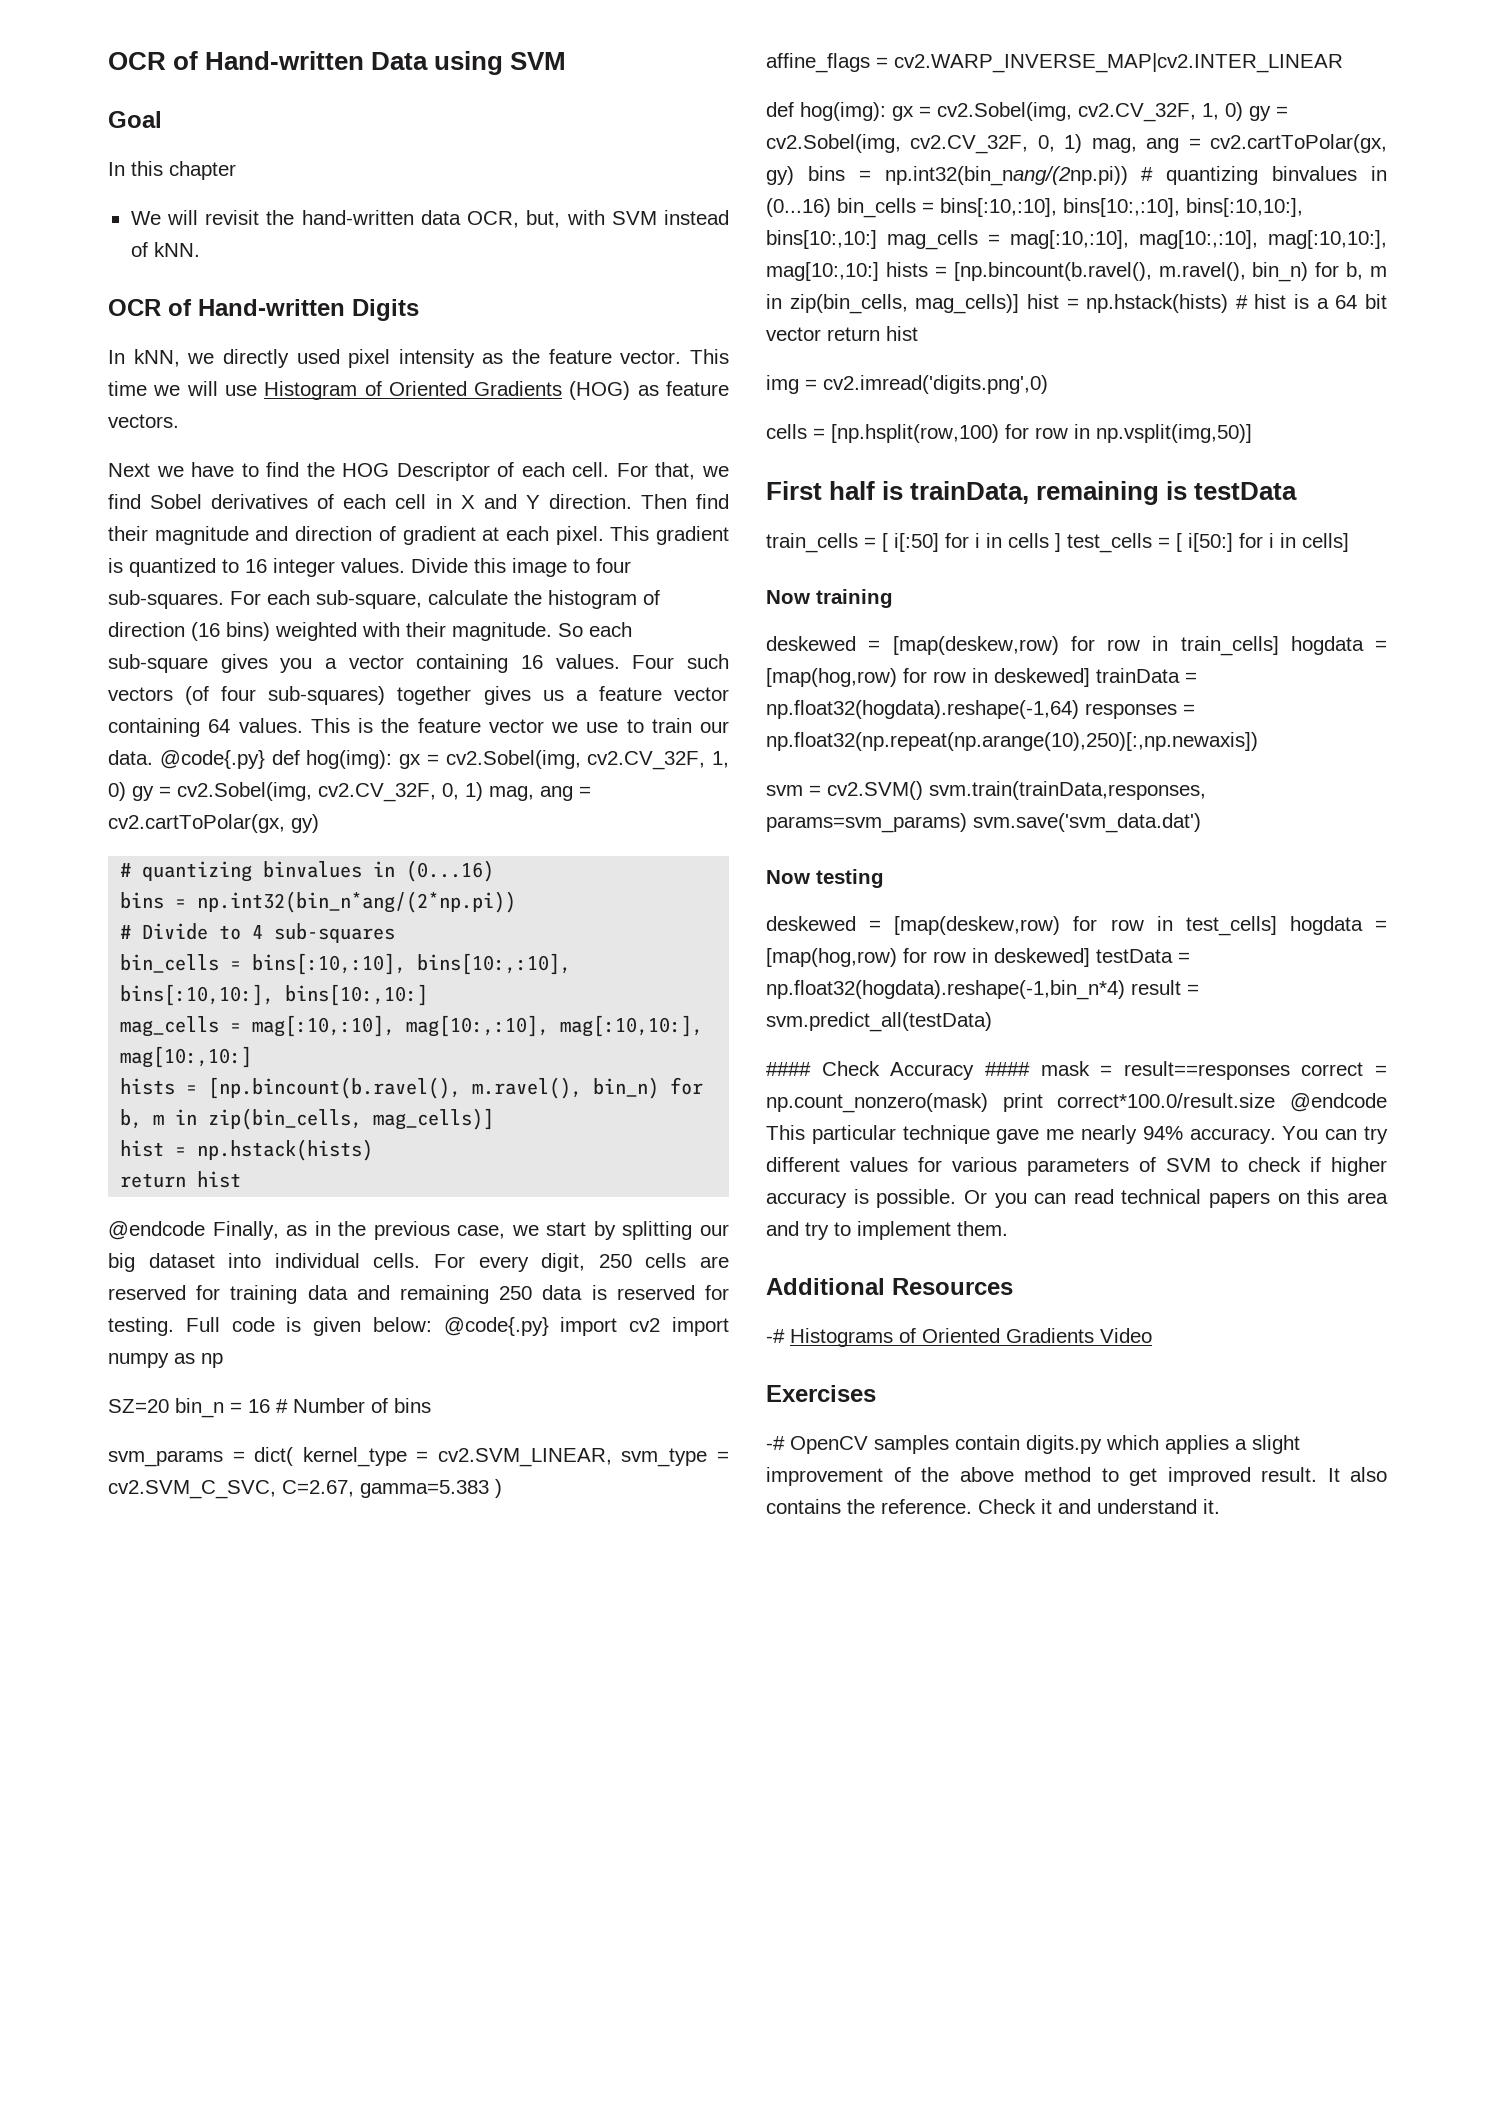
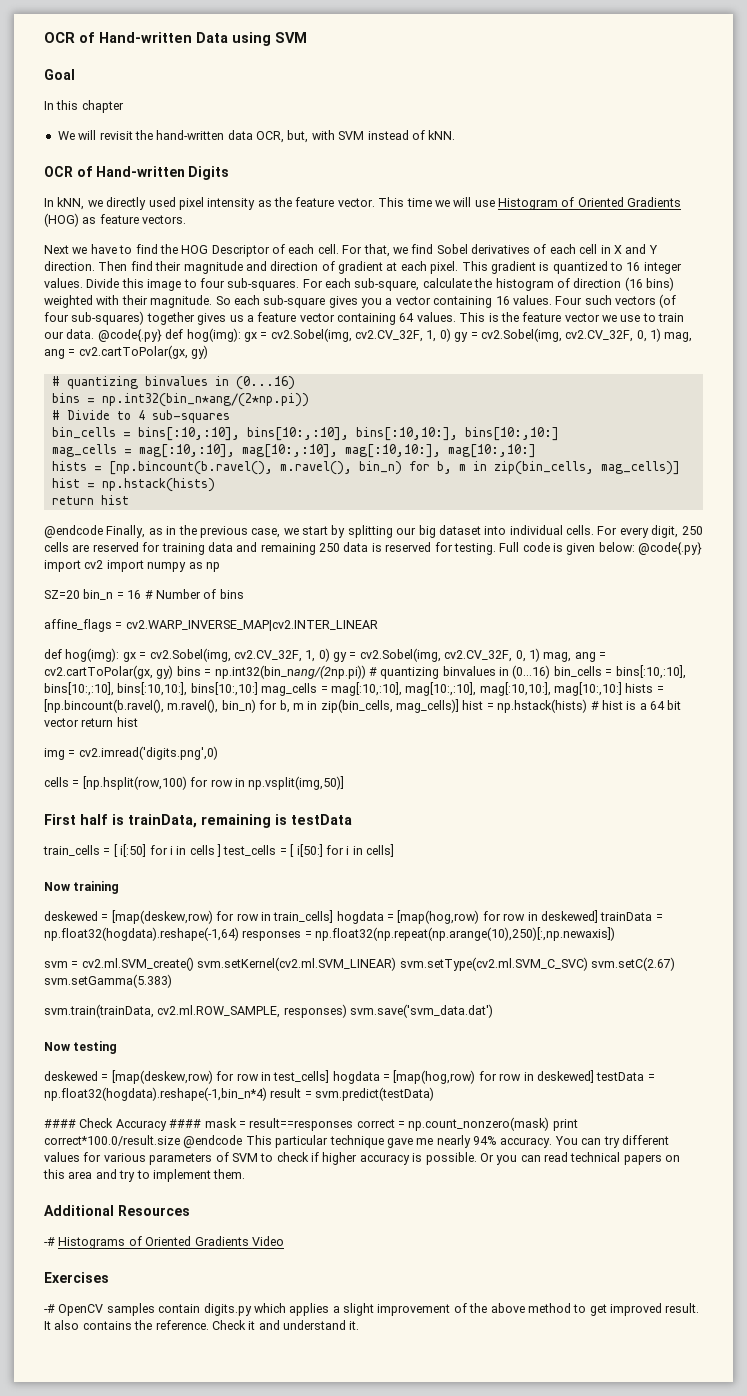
[108,1447,729,1467] [108,1479,502,1499] // svm_params = dict( kernel_type = cv2.SVM_LINEAR, svm_type = cv2.SVM_C_SVC, C=2.67, gamma=5.383 ) -> (244, 594) none
[827,781,1206,800] [766,813,967,833] cv2.SVM() svm.train(trainData,responses, params=svm_params) -> [81,957,675,971] [44,974,172,988] [44,1004,347,1018] cv2.ml.SVM_create() svm.setKernel(cv2.ml.SVM_LINEAR) svm.setType(cv2.ml.SVM_C_SVC) svm.setC(2.67) svm.setGamma(5.383) // svm.train(trainData, cv2.ml.ROW_SAMPLE, responses)
[766,1012,992,1032] svm.predict_all(testData) -> [315,1087,435,1101] svm.predict(testData)

